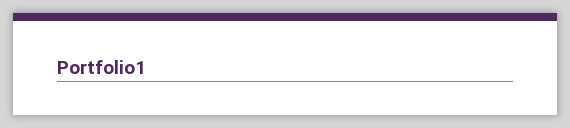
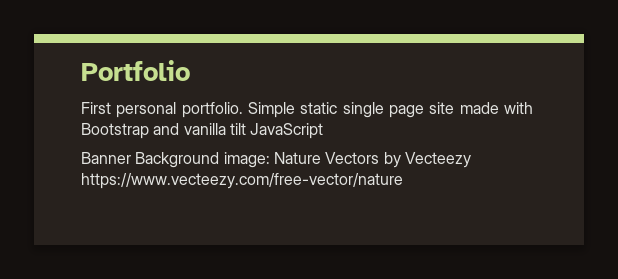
[57,60,146,74] Portfolio1 -> [81,60,190,81] [81,102,533,118] [81,123,324,139] [81,152,471,168] [81,173,403,189] Portfolio // First personal portfolio. Simple static single page site made with Bootstrap and vanilla tilt JavaScript // Banner Background image: Nature Vectors by Vecteezy https://www.vecteezy.com/free-vector/nature

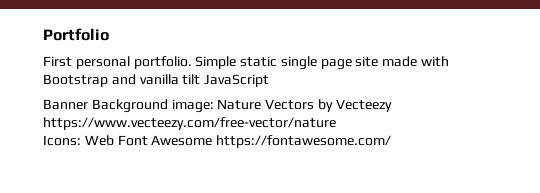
(403, 181) none -> [43,135,392,148] // Icons: Web Font Awesome https://fontawesome.com/

